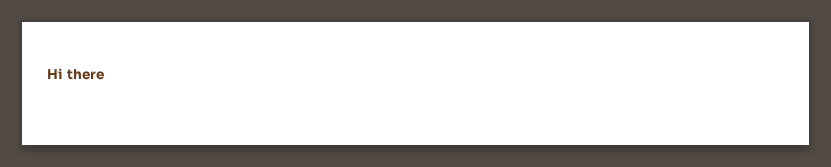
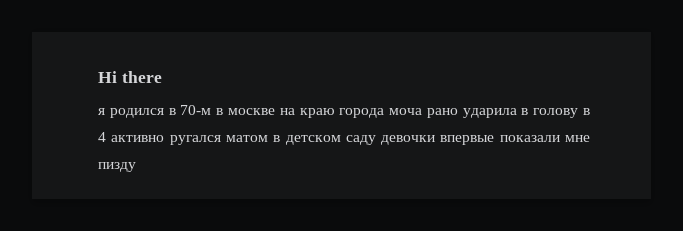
(104, 74) none -> [98,105,590,118] [98,132,590,145] [98,162,136,172] // я родился в 70-м в москве на краю города моча рано ударила в голову в 4 активно ругался матом в детском саду девочки впервые показали мне пизду

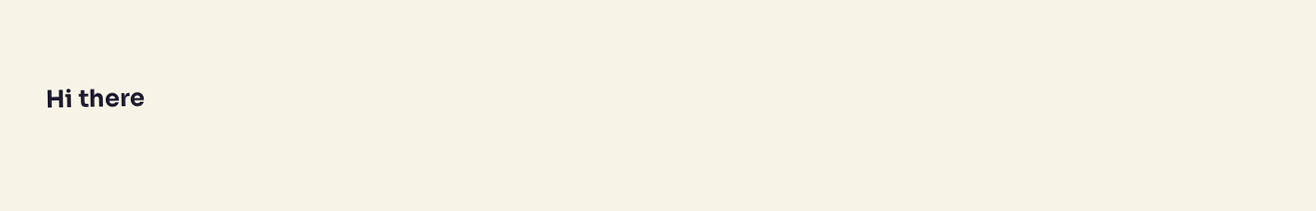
[98,105,590,118] [98,132,590,145] [98,162,136,172] // я родился в 70-м в москве на краю города моча рано ударила в голову в 4 активно ругался матом в детском саду девочки впервые показали мне пизду -> (146, 98) none

